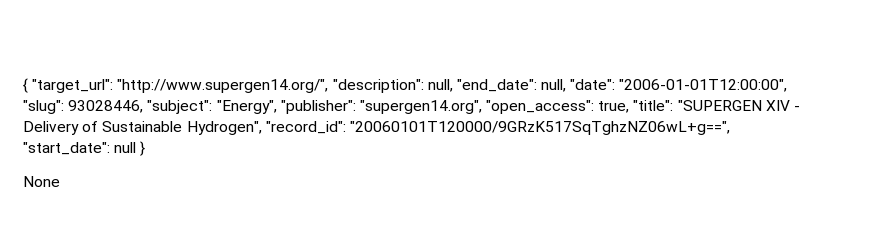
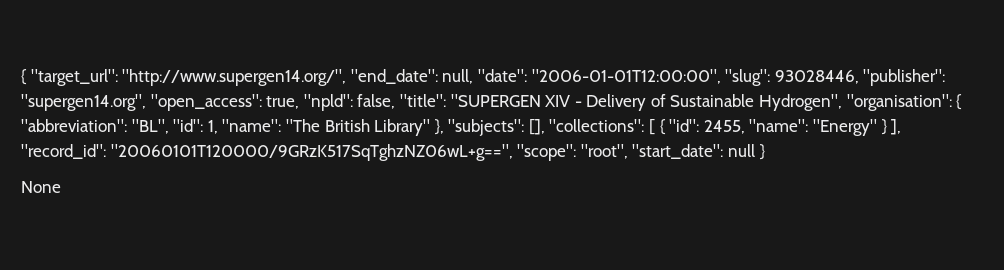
[332,79,453,93] "description": null, -> (347, 77) none
[147,100,277,114] "subject": "Energy", -> (859, 77) none
(630, 107) none -> [303,94,396,111] "npld": false,
[265,121,730,135] "record_id": "20060101T120000/9GRzK517SqTghzNZ06wL+g==", -> [846,94,963,111] [21,119,902,136] [21,144,628,161] "organisation": { "abbreviation": "BL", "id": 1, "name": "The British Library" }, "subjects": [], "collections": [ { "id": 2455, "name": "Energy" } ], "record_id": "20060101T120000/9GRzK517SqTghzNZ06wL+g==", "scope": "root",

